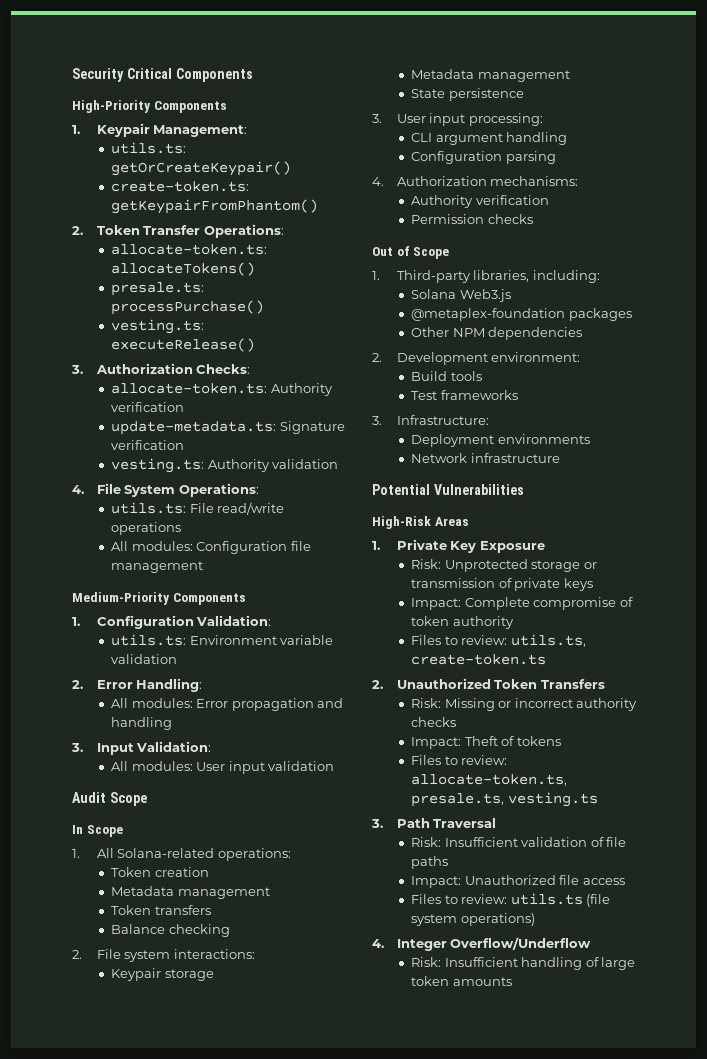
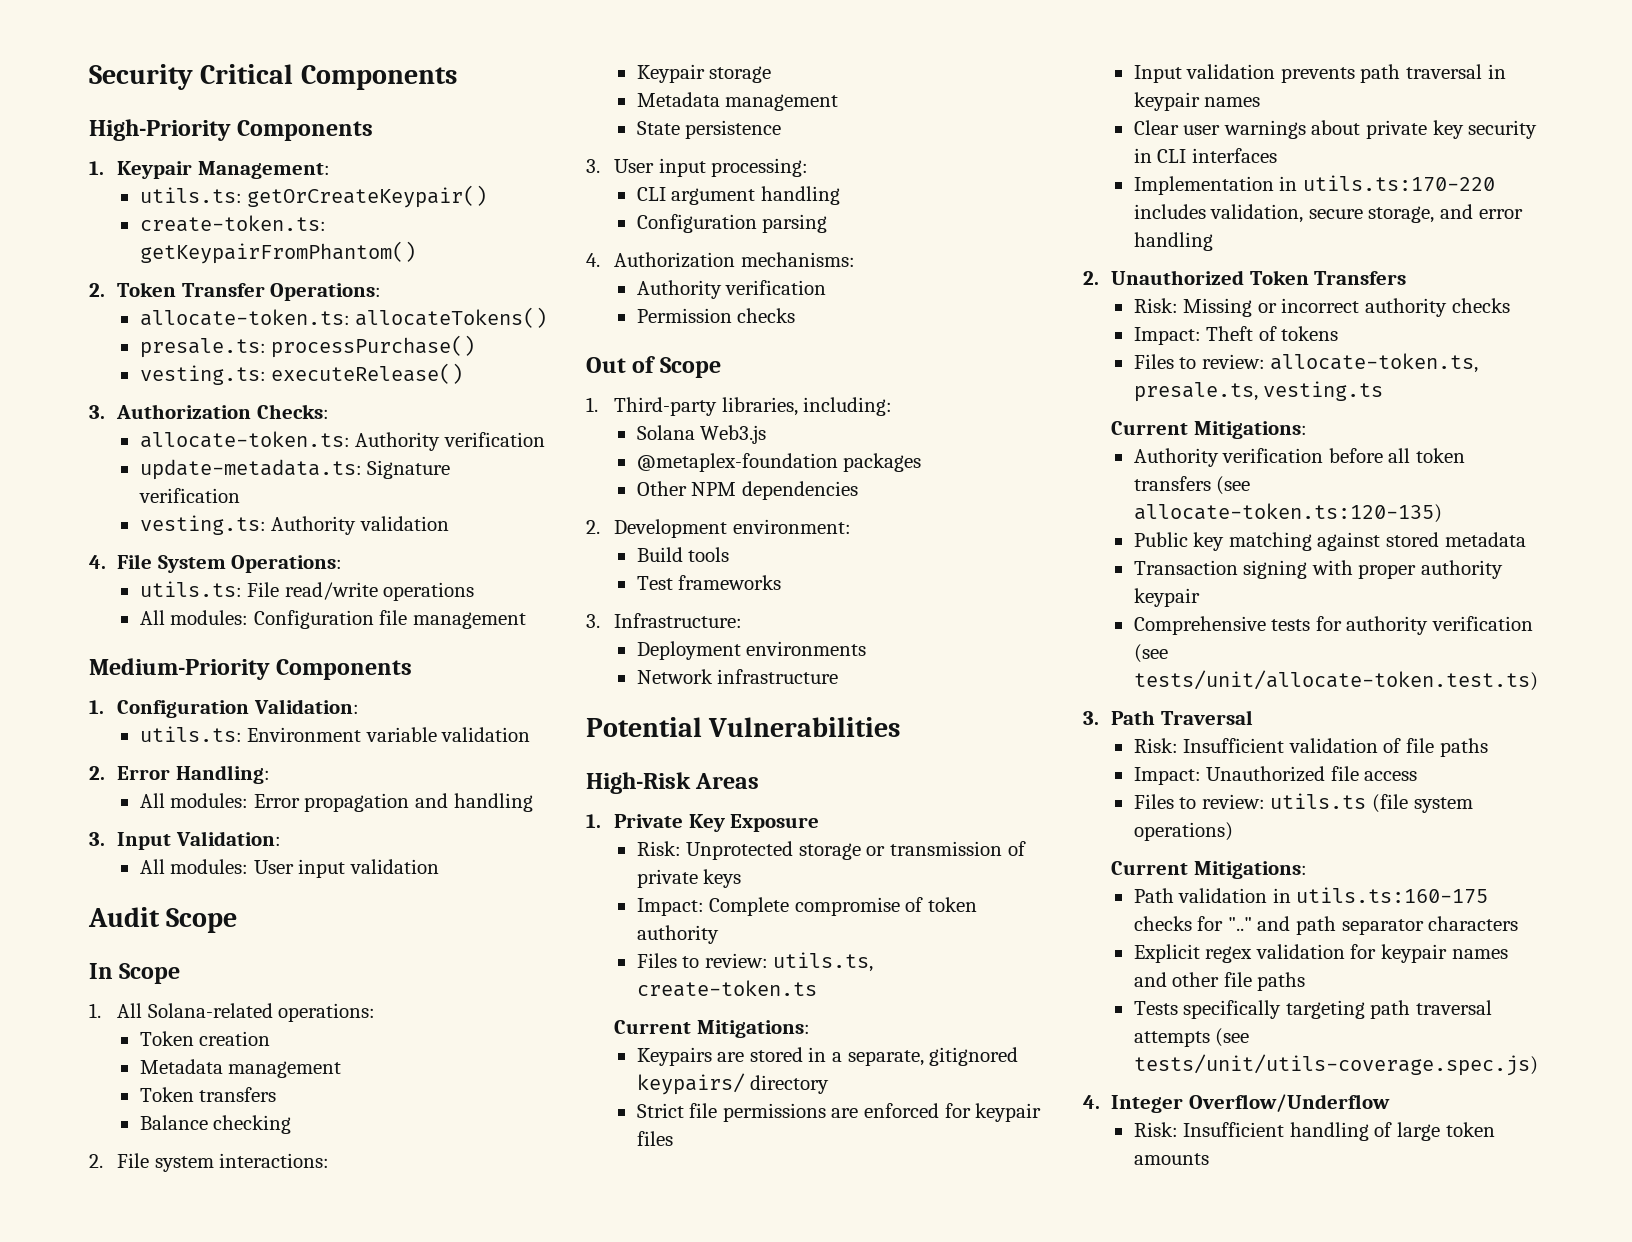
(547, 659) none -> [614,1020,810,1038] [636,1047,1019,1066] [636,1073,830,1095] [636,1103,1042,1122] [636,1131,673,1146] [1133,64,1506,83] [1133,92,1261,111] [1133,120,1538,139] [1133,148,1277,163] [1133,175,1495,195] [1133,204,1523,223] [1133,232,1213,251] // Current Mitigations: // Keypairs are stored in a separate, gitignored keypairs/ directory // Strict file permissions are enforced for keypair files // Input validation prevents path traversal in keypair names // Clear user warnings about private key security in CLI interfaces // Implementation in utils.ts:170-220 includes validation, secure storage, and error handling
(598, 799) none -> [1111,421,1307,439] [1133,448,1466,467] [1133,476,1251,495] [1133,503,1442,523] [1133,532,1526,551] [1133,560,1504,579] [1133,588,1200,607] [1133,616,1534,635] [1133,644,1168,663] [1133,670,1538,691] // Current Mitigations: // Authority verification before all token transfers (see allocate-token.ts:120-135) // Public key matching against stored metadata // Transaction signing with proper authority keypair // Comprehensive tests for authority verification (see tests/unit/allocate-token.test.ts)
(535, 919) none -> [1111,861,1307,879] [1133,887,1489,904] [1133,916,1519,935] [1133,944,1508,963] [1133,972,1306,991] [1133,1000,1493,1019] [1133,1028,1250,1047] [1133,1054,1538,1076] // Current Mitigations: // Path validation in utils.ts:160-175 checks for ".." and path separator characters // Explicit regex validation for keypair names and other file paths // Tests specifically targeting path traversal attempts (see tests/unit/utils-coverage.spec.js)

